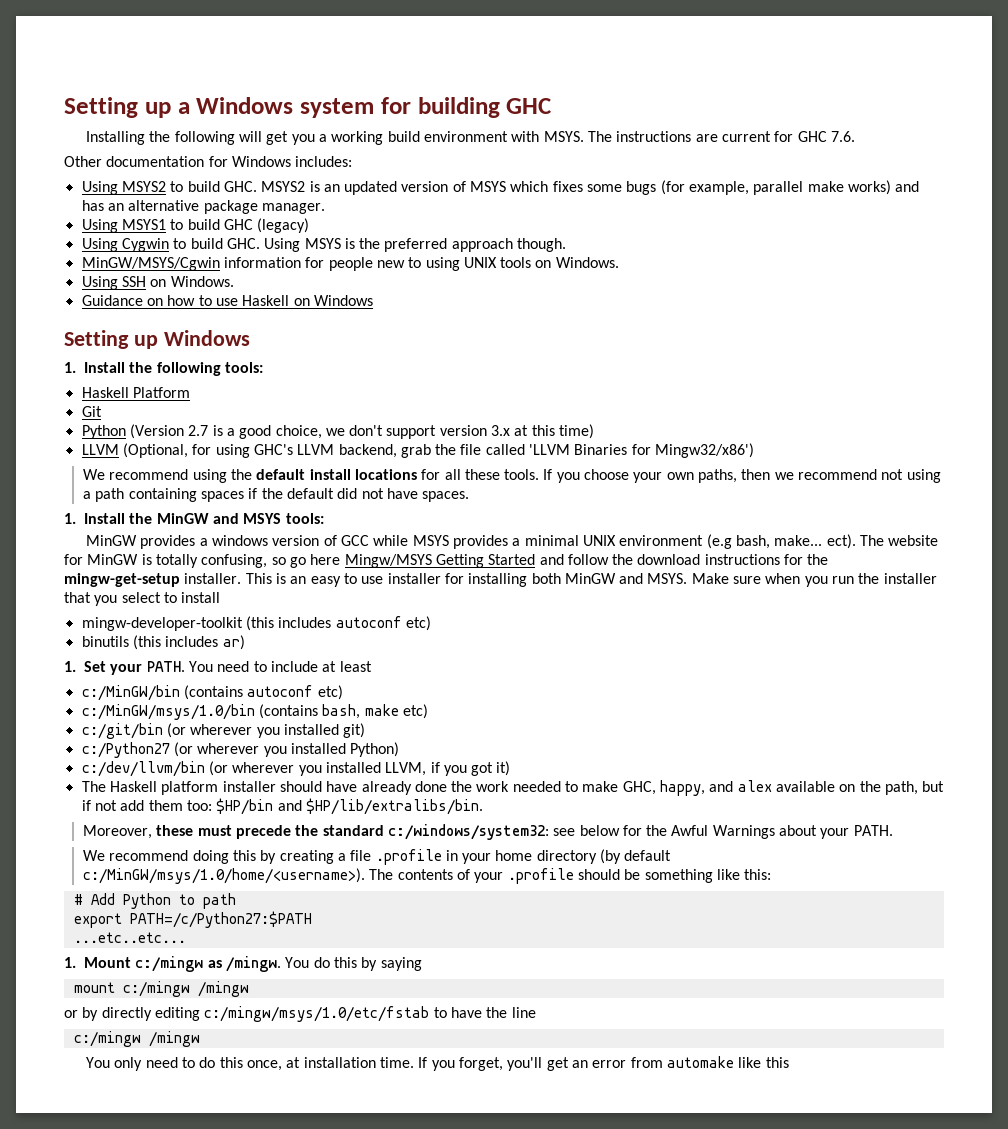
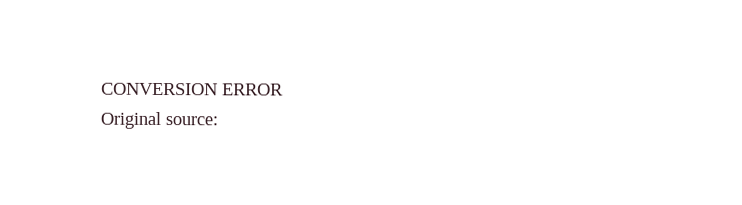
[64,97,552,118] [86,131,855,145] [64,156,353,167] [81,180,920,195] [81,200,325,214] [81,218,310,233] [81,238,567,252] [81,257,619,271] [81,276,234,290] [81,295,373,306] [64,330,250,349] [64,362,263,376] [81,387,190,398] [81,406,102,417] [81,424,595,439] [81,443,755,458] [82,469,941,483] [82,488,470,502] [64,513,324,524] [86,534,939,549] [64,554,829,568] [64,573,937,587] [64,592,221,606] [81,616,431,631] [81,635,245,650] [64,661,372,675] [81,685,343,701] [81,704,428,720] [81,723,366,739] [81,742,400,758] [81,761,511,777] [81,780,945,796] [81,798,483,815] [82,824,893,840] [82,849,672,865] [82,868,772,884] [73,893,236,909] [73,911,312,928] [73,932,186,943] [64,956,422,972] [73,981,249,997] [64,1006,536,1022] [73,1031,200,1047] [86,1056,789,1071] Setting up a Windows system for building GHC // Installing the following will get you a working build environment with MSYS. The instructions are current for GHC 7.6. // Other documentation for Windows includes: // Using MSYS2 to build GHC. MSYS2 is an updated version of MSYS which fixes some bugs (for example, parallel make works) and has an alternative package manager. // Using MSYS1 to build GHC (legacy) // Using Cygwin to build GHC. Using MSYS is the preferred approach though. // MinGW/MSYS/Cgwin information for people new to using UNIX tools on Windows. // Using SSH on Windows. // Guidance on how to use Haskell on Windows // Setting up Windows // 1. Install the following tools: // Haskell Platform // Git // Python (Version 2.7 is a good choice, we don't support version 3.x at this time) // LLVM (Optional, for using GHC's LLVM backend, grab the file called 'LLVM Binaries for Mingw32/x86') // We recommend using the default install locations for all these tools. If you choose your own paths, then we recommend not using a path containing spaces if the default did not have spaces. // 1. Install the MinGW and MSYS tools: // MinGW provides a windows version of GCC while MSYS provides a minimal UNIX environment (e.g bash, make... ect). The website for MinGW is totally confusing, so go here Mingw/MSYS Getting Started and follow the download instructions for the mingw-get-setup installer. This is an easy to use installer for installing both MinGW and MSYS. Make sure when you run the installer that you select to install // mingw-developer-toolkit (this includes autoconf etc) // binutils (this includes ar) // 1. Set your PATH. You need to include at least // c:/MinGW/bin (contains autoconf etc) // c:/MinGW/msys/1.0/bin (contains bash, make etc) // c:/git/bin (or wherever you installed git) // c:/Python27 (or wherever you installed Python) // c:/dev/llvm/bin (or wherever you installed LLVM, if you got it) // The Haskell platform installer should have already done the work needed to make GHC, happy, and alex available on the path, but if not add them too: $HP/bin and $HP/lib/extralibs/bin. // Moreover, these must precede the standard c:/windows/system32: see below for the Awful Warnings about your PATH. // We recommend doing this by creating a file .profile in your home directory (by default c:/MinGW/msys/1.0/home/<username>). The contents of your .profile should be something like this: // # Add Python to path // export PATH=/c/Python27:$PATH // ...etc..etc... // 1. Mount c:/mingw as /mingw. You do this by saying // mount c:/mingw /mingw // or by directly editing c:/mingw/msys/1.0/etc/fstab to have the line // c:/mingw /mingw // You only need to do this once, at installation time. If you forget, you'll get an error from automake like this -> [101,82,284,96] [100,111,218,130] CONVERSION ERROR // Original source:

